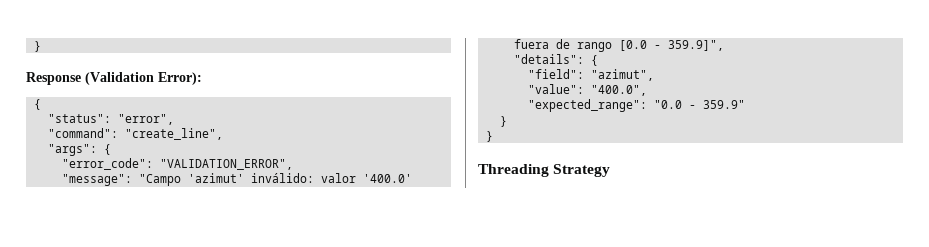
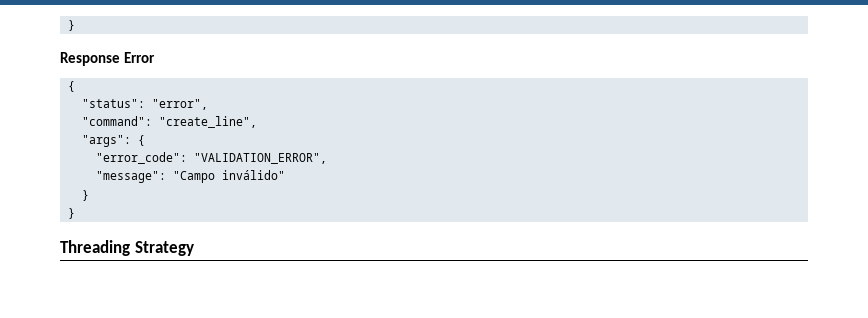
[85,72,202,85] (Validation Error): -> [123,52,155,63] Error
[187,173,412,183] [513,39,724,52] [513,54,598,66] [527,69,654,81] [527,84,647,96] [527,99,745,112] 'azimut' inválido: valor '400.0' fuera de rango [0.0 - 359.9]", // "details": { // "field": "azimut", // "value": "400.0", // "expected_range": "0.0 - 359.9" -> [221,170,285,180] inválido"

